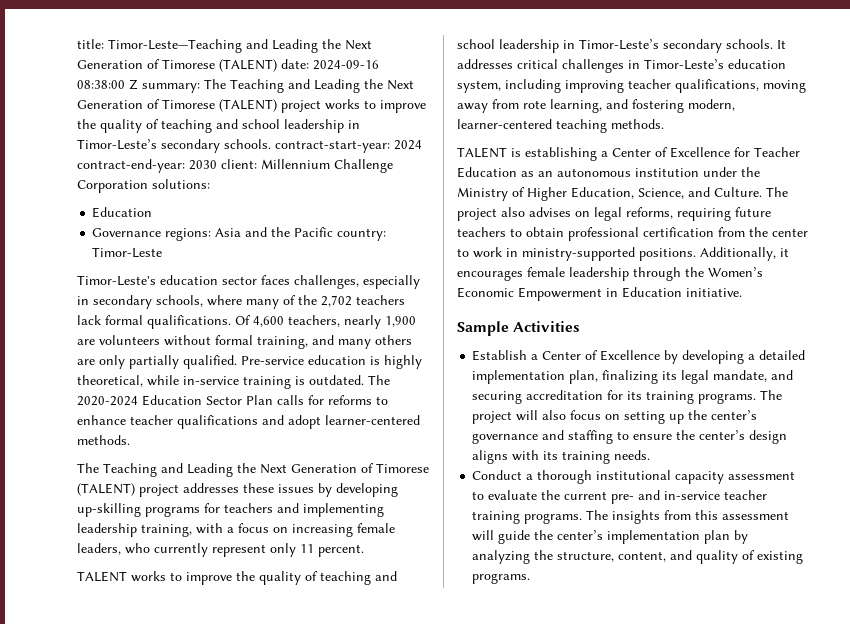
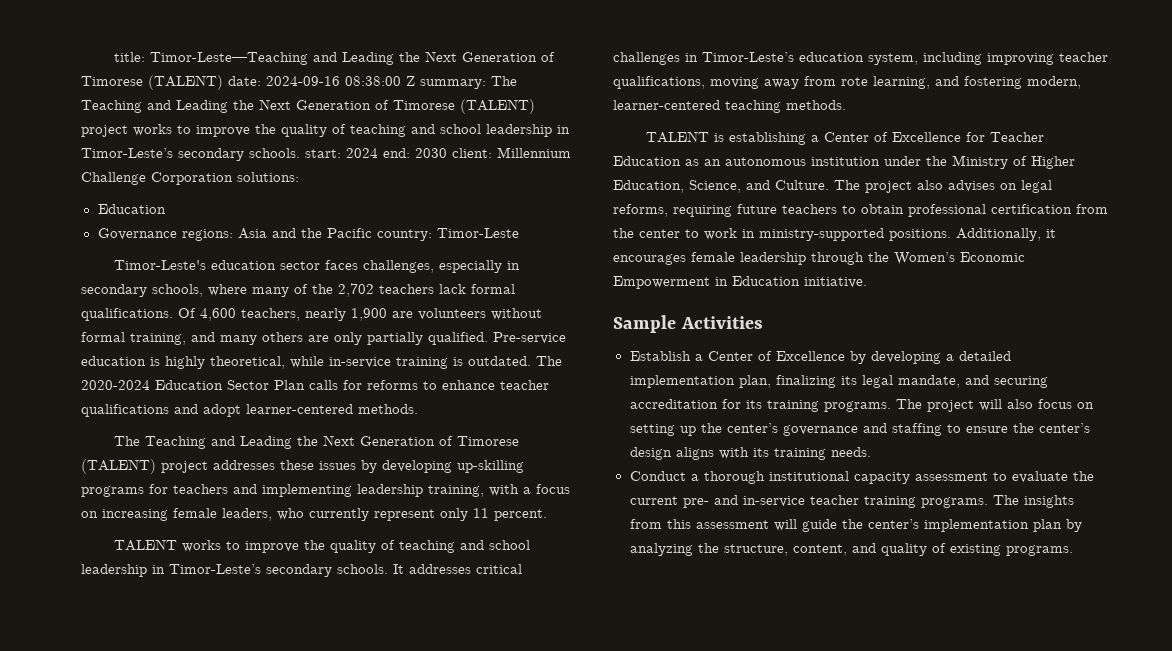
[275,140,422,153] [77,159,185,173] contract-start-year: 2024 contract-end-year: -> [305,148,410,158] start: 2024 end:

